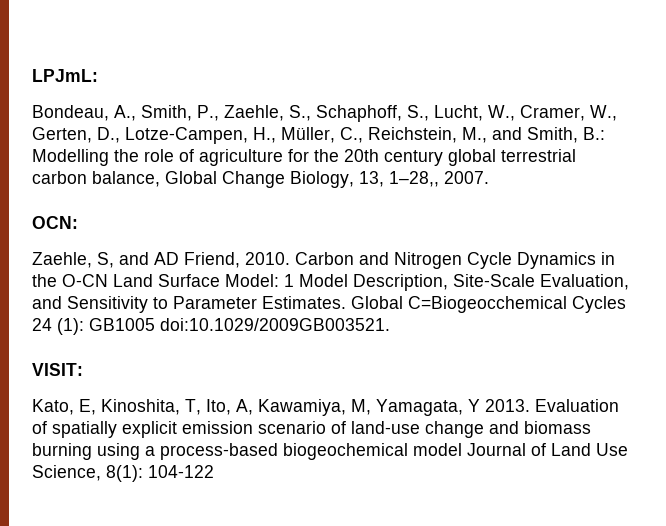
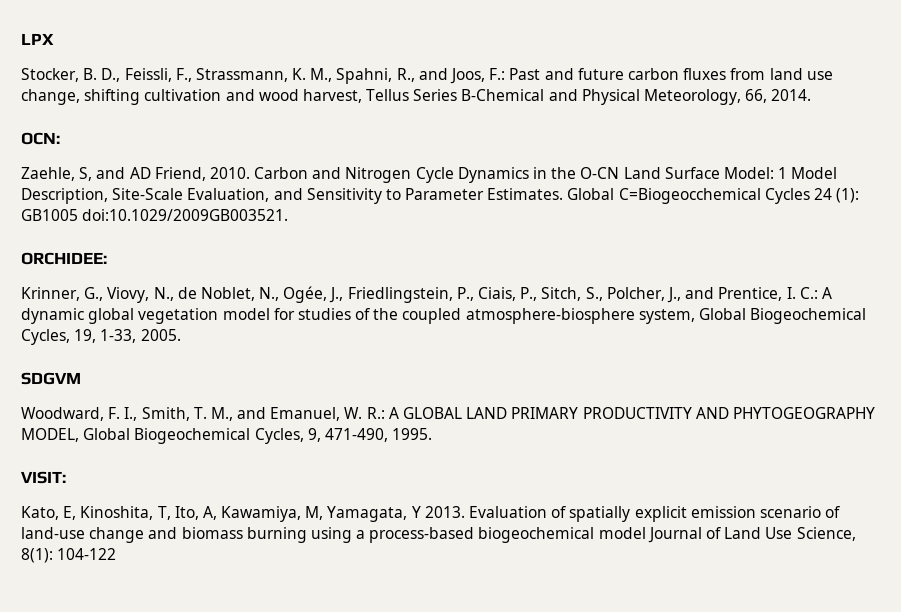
[32,69,98,82] [32,105,617,122] [32,127,605,144] [32,149,576,166] [32,171,489,188] LPJmL: // Bondeau, A., Smith, P., Zaehle, S., Schaphoff, S., Lucht, W., Cramer, W., Gerten, D., Lotze-Campen, H., Müller, C., Reichstein, M., and Smith, B.: Modelling the role of agriculture for the 20th century global terrestrial carbon balance, Global Change Biology, 13, 1–28,, 2007. -> [21,33,54,45] [21,68,833,84] [21,89,812,105] LPX // Stocker, B. D., Feissli, F., Strassmann, K. M., Spahni, R., and Joos, F.: Past and future carbon fluxes from land use change, shifting cultivation and wood harvest, Tellus Series B-Chemical and Physical Meteorology, 66, 2014.
(390, 324) none -> [21,252,107,265] [21,286,832,303] [21,308,867,324] [21,329,181,345] [21,372,81,385] [21,407,875,421] [21,428,433,444] // ORCHIDEE: // Krinner, G., Viovy, N., de Noblet, N., Ogée, J., Friedlingstein, P., Ciais, P., Sitch, S., Polcher, J., and Prentice, I. C.: A dynamic global vegetation model for studies of the coupled atmosphere-biosphere system, Global Biogeochemical Cycles, 19, 1-33, 2005. // SDGVM // Woodward, F. I., Smith, T. M., and Emanuel, W. R.: A GLOBAL LAND PRIMARY PRODUCTIVITY AND PHYTOGEOGRAPHY MODEL, Global Biogeochemical Cycles, 9, 471-490, 1995.

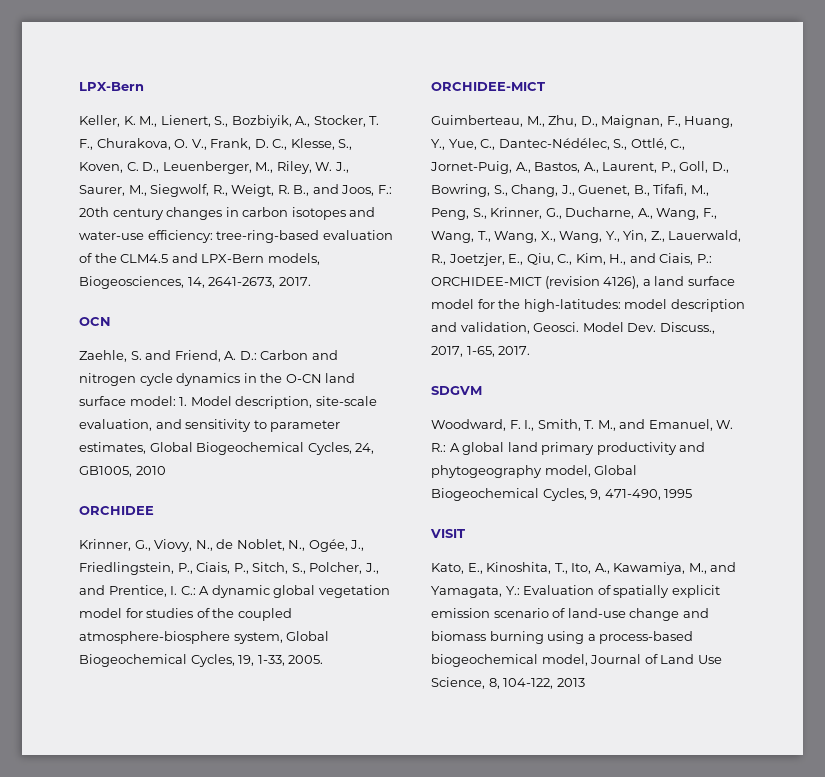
[21,33,54,45] [21,68,833,84] [21,89,812,105] [21,132,60,145] [21,167,838,183] [21,188,860,204] [21,209,289,221] [21,252,107,265] LPX // Stocker, B. D., Feissli, F., Strassmann, K. M., Spahni, R., and Joos, F.: Past and future carbon fluxes from land use change, shifting cultivation and wood harvest, Tellus Series B-Chemical and Physical Meteorology, 66, 2014. // OCN: // Zaehle, S, and AD Friend, 2010. Carbon and Nitrogen Cycle Dynamics in the O-CN Land Surface Model: 1 Model Description, Site-Scale Evaluation, and Sensitivity to Parameter Estimates. Global C=Biogeocchemical Cycles 24 (1): GB1005 doi:10.1029/2009GB003521. // ORCHIDEE: -> [79,82,144,91] [79,115,380,128] [79,138,353,150] [79,161,349,174] [79,184,392,197] [79,207,376,220] [79,230,393,243] [79,253,320,265] [79,276,311,289] [79,317,111,326] [79,350,338,362] [79,373,356,386] [79,396,377,409] [79,419,341,432] [79,442,375,455] [79,466,166,477] [79,506,154,515] LPX-Bern // Keller, K. M., Lienert, S., Bozbiyik, A., Stocker, T. F., Churakova, O. V., Frank, D. C., Klesse, S., Koven, C. D., Leuenberger, M., Riley, W. J., Saurer, M., Siegwolf, R., Weigt, R. B., and Joos, F.: 20th century changes in carbon isotopes and water-use efficiency: tree-ring-based evaluation of the CLM4.5 and LPX-Bern models, Biogeosciences, 14, 2641-2673, 2017. // OCN // Zaehle, S. and Friend, A. D.: Carbon and nitrogen cycle dynamics in the O-CN land surface model: 1. Model description, site-scale evaluation, and sensitivity to parameter estimates, Global Biogeochemical Cycles, 24, GB1005, 2010 // ORCHIDEE
(181, 335) none -> [431,82,545,91] [431,115,734,128] [431,138,686,150] [430,161,729,174] [431,184,709,197] [431,207,717,220] [431,230,742,243] [431,253,712,266] [431,276,735,289] [431,299,745,312] [431,322,715,334] [431,346,531,357] // ORCHIDEE-MICT // Guimberteau, M., Zhu, D., Maignan, F., Huang, Y., Yue, C., Dantec-Nédélec, S., Ottlé, C., Jornet-Puig, A., Bastos, A., Laurent, P., Goll, D., Bowring, S., Chang, J., Guenet, B., Tifafi, M., Peng, S., Krinner, G., Ducharne, A., Wang, F., Wang, T., Wang, X., Wang, Y., Yin, Z., Lauerwald, R., Joetzjer, E., Qiu, C., Kim, H., and Ciais, P.: ORCHIDEE-MICT (revision 4126), a land surface model for the high-latitudes: model description and validation, Geosci. Model Dev. Discuss., 2017, 1-65, 2017.
[403,407,875,419] [21,428,79,442] GLOBAL LAND PRIMARY PRODUCTIVITY AND PHYTOGEOGRAPHY MODEL, -> [462,442,706,455] [431,465,591,478] global land primary productivity and phytogeography model,
[392,428,433,440] [21,471,66,484] 1995. // VISIT: -> [664,489,693,498] [430,529,465,538] 1995 // VISIT
[63,506,465,522] E, Kinoshita, T, Ito, A, Kawamiya, M, Yamagata, Y 2013. -> [467,562,737,575] [431,586,520,598] E., Kinoshita, T., Ito, A., Kawamiya, M., and Yamagata, Y.:
[598,527,646,539] model -> [541,654,588,666] model,
[21,548,117,563] 8(1): 104-122 -> [488,678,585,689] 8, 104-122, 2013

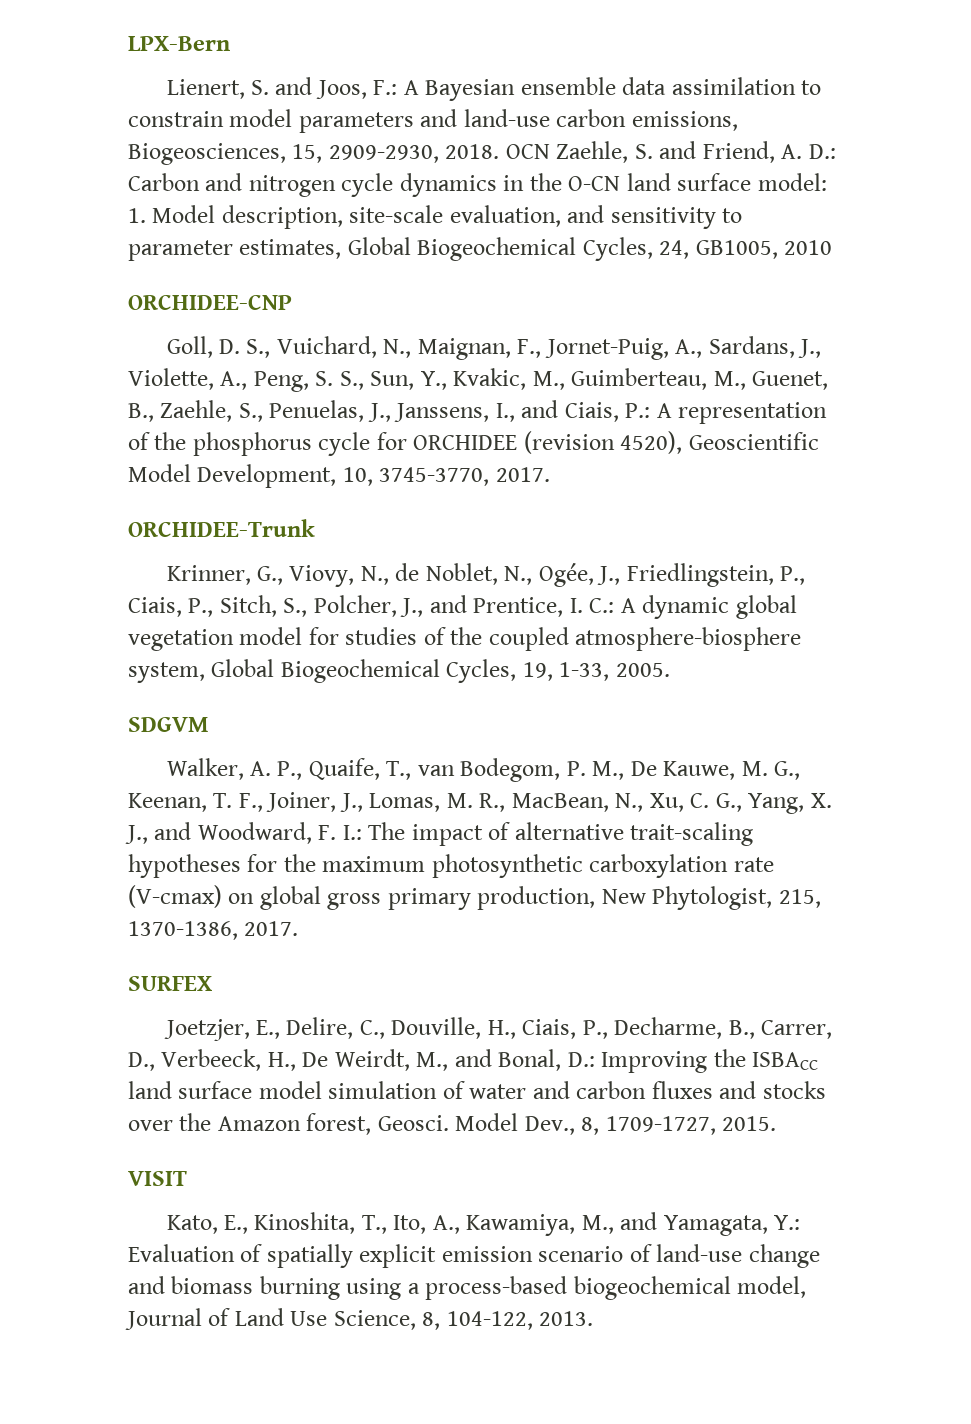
[79,115,380,128] [79,138,353,150] [79,161,349,174] [79,184,392,197] [79,207,376,220] [79,230,393,243] [79,253,320,265] [79,276,311,289] Keller, K. M., Lienert, S., Bozbiyik, A., Stocker, T. F., Churakova, O. V., Frank, D. C., Klesse, S., Koven, C. D., Leuenberger, M., Riley, W. J., Saurer, M., Siegwolf, R., Weigt, R. B., and Joos, F.: 20th century changes in carbon isotopes and water-use efficiency: tree-ring-based evaluation of the CLM4.5 and LPX-Bern models, Biogeosciences, 14, 2641-2673, 2017. // -> [166,77,822,101] [128,109,738,133] [128,143,500,165] Lienert, S. and Joos, F.: A Bayesian ensemble data assimilation to constrain model parameters and land-use carbon emissions, Biogeosciences, 15, 2909-2930, 2018.
(111, 321) // -> (550, 151) none
[79,506,154,515] ORCHIDEE -> [128,295,292,310] [166,336,822,360] [128,368,829,392] [128,400,828,424] [128,431,819,456] [128,464,550,488] [128,519,315,537] ORCHIDEE-CNP // Goll, D. S., Vuichard, N., Maignan, F., Jornet-Puig, A., Sardans, J., Violette, A., Peng, S. S., Sun, Y., Kvakic, M., Guimberteau, M., Guenet, B., Zaehle, S., Penuelas, J., Janssens, I., and Ciais, P.: A representation of the phosphorus cycle for ORCHIDEE (revision 4520), Geoscientific Model Development, 10, 3745-3770, 2017. // ORCHIDEE-Trunk
[431,82,545,91] [431,115,734,128] [431,138,686,150] [430,161,729,174] [431,184,709,197] [431,207,717,220] [431,230,742,243] [431,253,712,266] [431,276,735,289] [431,299,745,312] [431,322,715,334] [431,346,531,357] [431,386,482,395] [431,419,734,431] [431,442,706,455] [431,465,638,478] [431,488,693,501] ORCHIDEE-MICT // Guimberteau, M., Zhu, D., Maignan, F., Huang, Y., Yue, C., Dantec-Nédélec, S., Ottlé, C., Jornet-Puig, A., Bastos, A., Laurent, P., Goll, D., Bowring, S., Chang, J., Guenet, B., Tifafi, M., Peng, S., Krinner, G., Ducharne, A., Wang, F., Wang, T., Wang, X., Wang, Y., Yin, Z., Lauerwald, R., Joetzjer, E., Qiu, C., Kim, H., and Ciais, P.: ORCHIDEE-MICT (revision 4126), a land surface model for the high-latitudes: model description and validation, Geosci. Model Dev. Discuss., 2017, 1-65, 2017. // SDGVM // Woodward, F. I., Smith, T. M., and Emanuel, W. R.: A global land primary productivity and phytogeography model, Global Biogeochemical Cycles, 9, 471-490, 1995 -> [128,717,209,732] [166,758,801,782] [128,792,832,814] [125,822,754,846] [128,854,774,878] [128,885,821,910] [128,921,299,940] [128,976,212,991] [163,1017,833,1041] [128,1049,819,1073] [128,1081,826,1099] [128,1113,777,1135] SDGVM // Walker, A. P., Quaife, T., van Bodegom, P. M., De Kauwe, M. G., Keenan, T. F., Joiner, J., Lomas, M. R., MacBean, N., Xu, C. G., Yang, X. J., and Woodward, F. I.: The impact of alternative trait-scaling hypotheses for the maximum photosynthetic carboxylation rate (V-cmax) on global gross primary production, New Phytologist, 215, 1370-1386, 2017. // SURFEX // Joetzjer, E., Delire, C., Douville, H., Ciais, P., Decharme, B., Carrer, D., Verbeeck, H., De Weirdt, M., and Bonal, D.: Improving the ISBACC land surface model simulation of water and carbon fluxes and stocks over the Amazon forest, Geosci. Model Dev., 8, 1709-1727, 2015.
[556,678,585,687] 2013 -> [539,1311,594,1326] 2013.

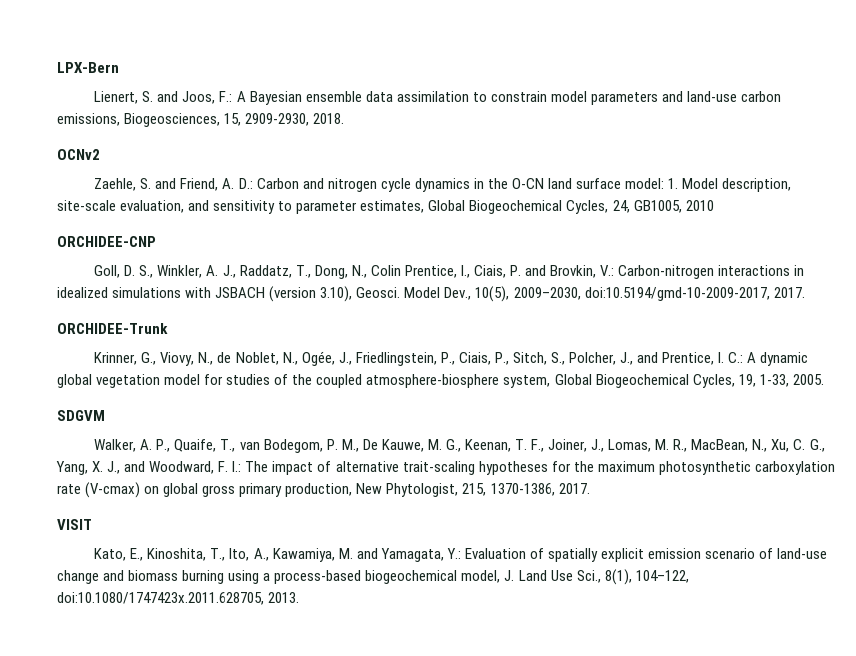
[505,144,550,159] OCN -> [57,149,100,160] // OCNv2 //
[276,336,822,360] [128,368,829,392] [128,400,828,424] [128,431,819,456] [128,464,490,488] Vuichard, N., Maignan, F., Jornet-Puig, A., Sardans, J., Violette, A., Peng, S. S., Sun, Y., Kvakic, M., Guimberteau, M., Guenet, B., Zaehle, S., Penuelas, J., Janssens, I., and Ciais, P.: A representation of the phosphorus cycle for ORCHIDEE (revision 4520), Geoscientific Model Development, 10, 3745-3770, -> [157,265,805,279] [57,286,770,302] Winkler, A. J., Raddatz, T., Dong, N., Colin Prentice, I., Ciais, P. and Brovkin, V.: Carbon-nitrogen interactions in idealized simulations with JSBACH (version 3.10), Geosci. Model Dev., 10(5), 2009–2030, doi:10.5194/gmd-10-2009-2017,
[128,976,212,991] [163,1017,833,1041] [128,1049,819,1073] [128,1081,826,1099] [128,1113,777,1135] // SURFEX // Joetzjer, E., Delire, C., Douville, H., Ciais, P., Decharme, B., Carrer, D., Verbeeck, H., De Weirdt, M., and Bonal, D.: Improving the ISBACC land surface model simulation of water and carbon fluxes and stocks over the Amazon forest, Geosci. Model Dev., 8, 1709-1727, 2015. -> (590, 488) none
[581,1215,614,1234] M., -> [338,548,353,559] M.
[125,1308,533,1330] Journal of Land Use Science, 8, 104-122, -> [504,569,689,585] [57,592,264,605] J. Land Use Sci., 8(1), 104–122, doi:10.1080/1747423x.2011.628705,

